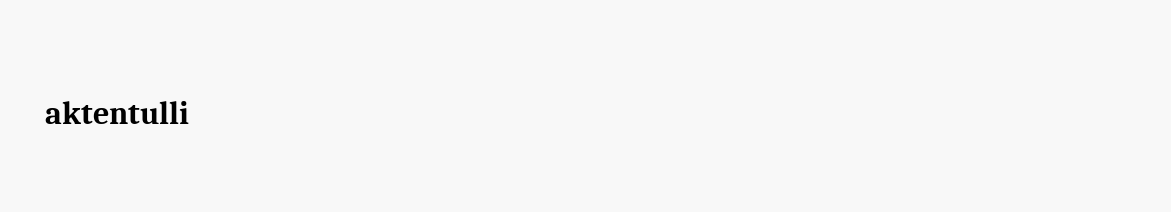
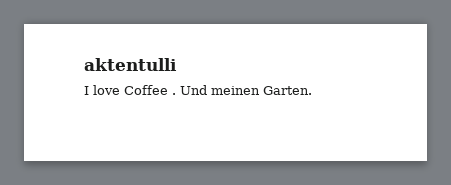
(189, 112) none -> [84,85,312,95] // I love Coffee . Und meinen Garten.

